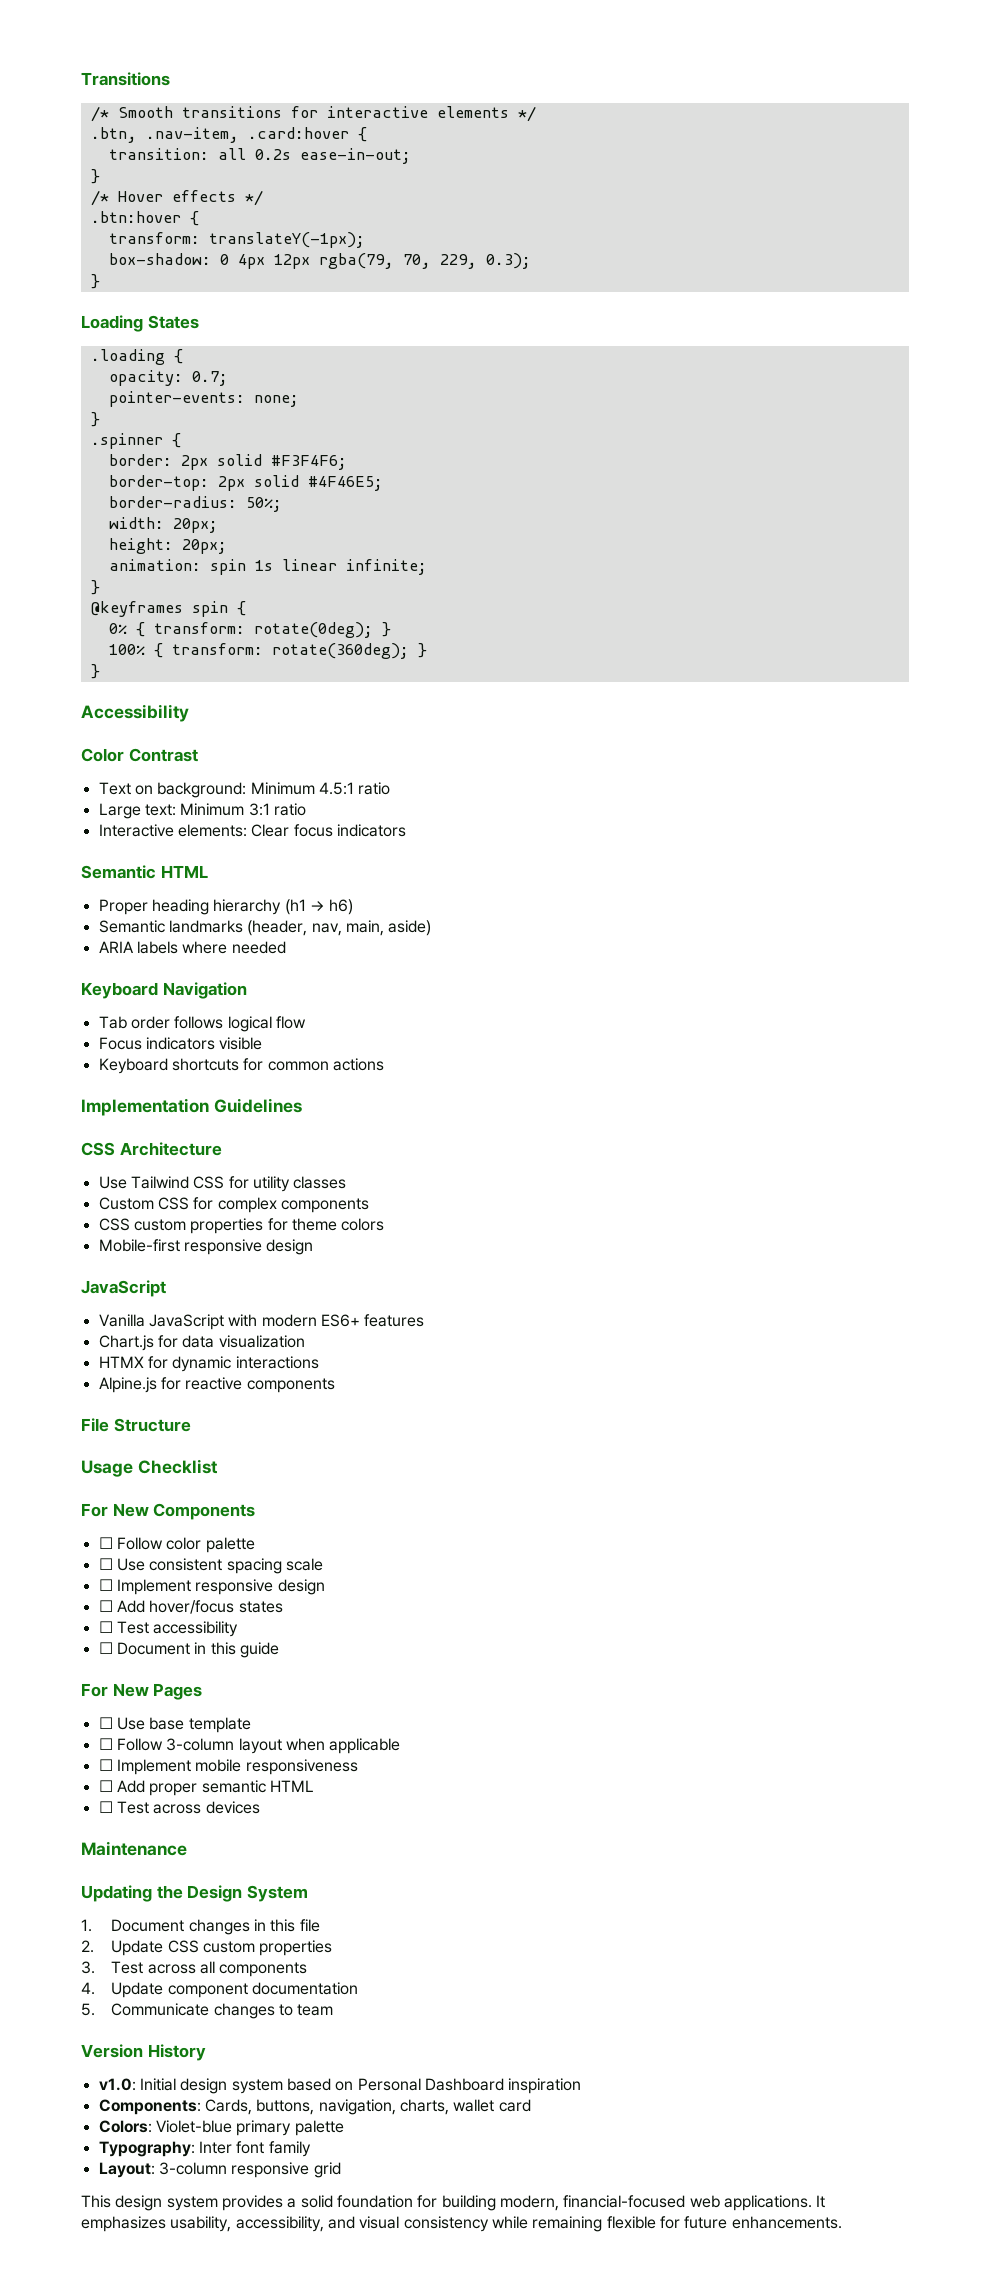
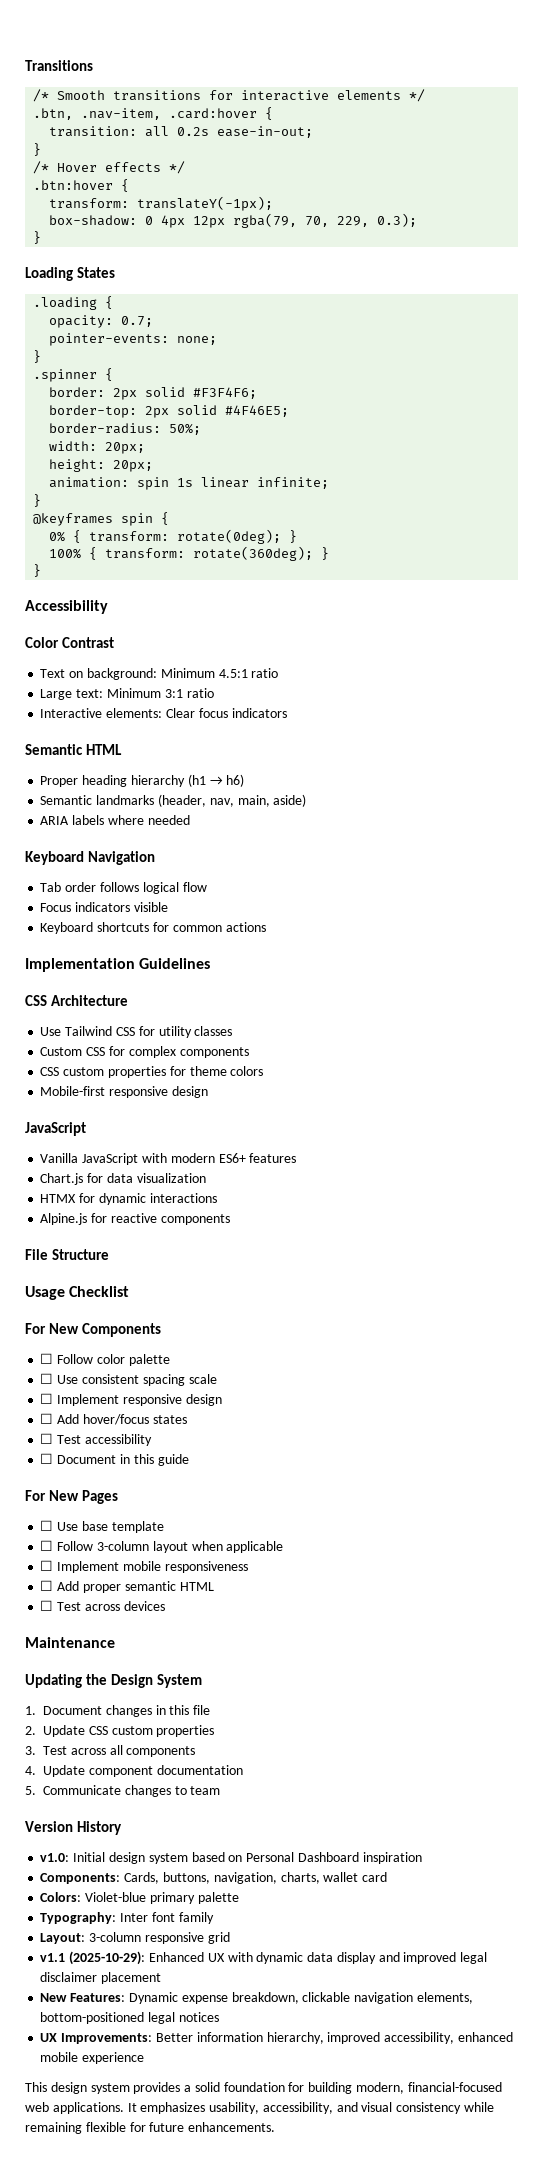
(341, 2170) none -> [40,1951,488,1965] [40,1972,162,1984] [40,1992,473,2004] [40,2012,219,2024] [40,2032,513,2044] [40,2052,145,2064] // v1.1 (2025-10-29): Enhanced UX with dynamic data display and improved legal disclaimer placement // New Features: Dynamic expense breakdown, clickable navigation elements, bottom-positioned legal notices // UX Improvements: Better information hierarchy, improved accessibility, enhanced mobile experience

